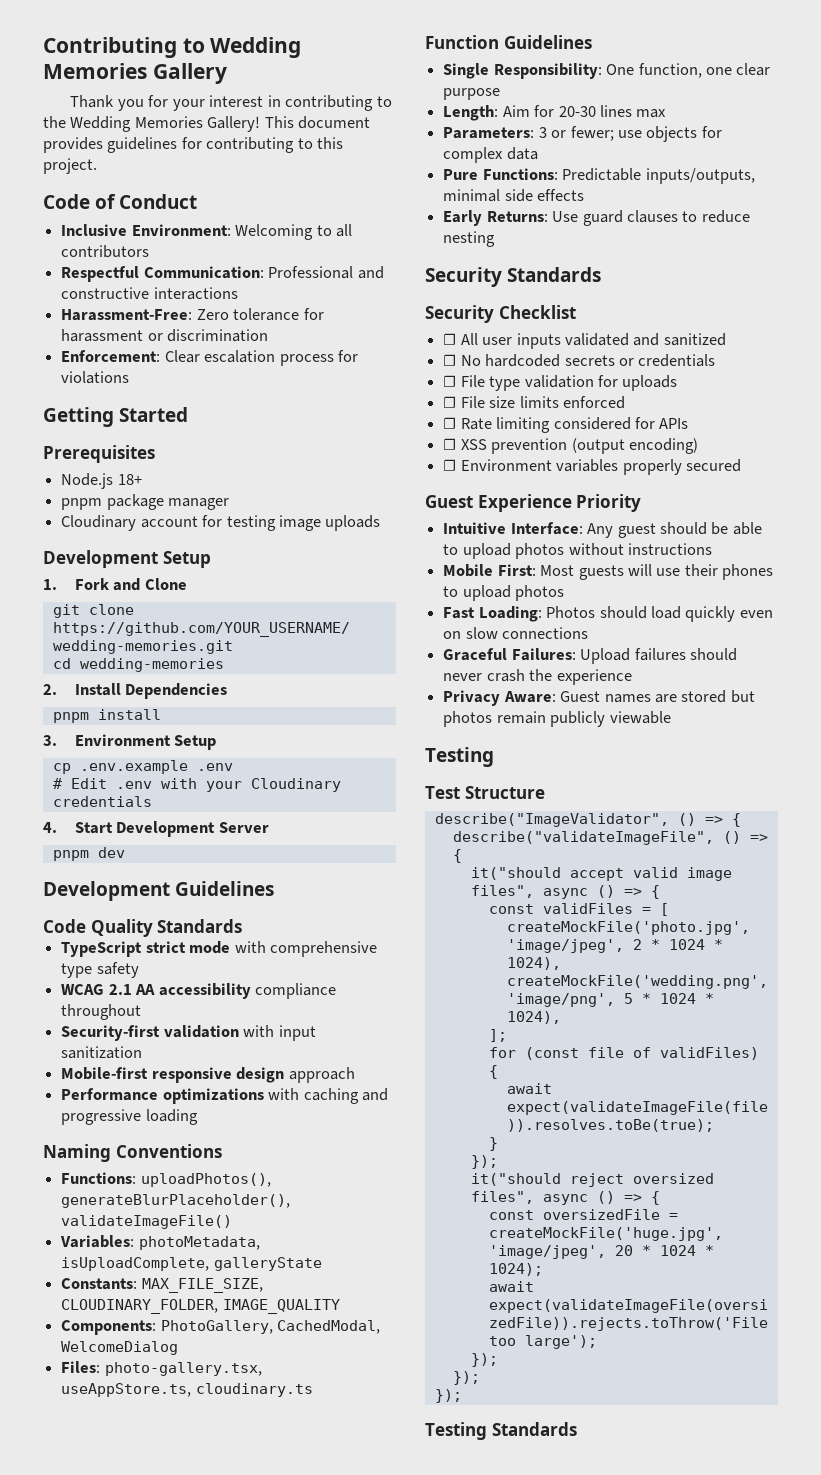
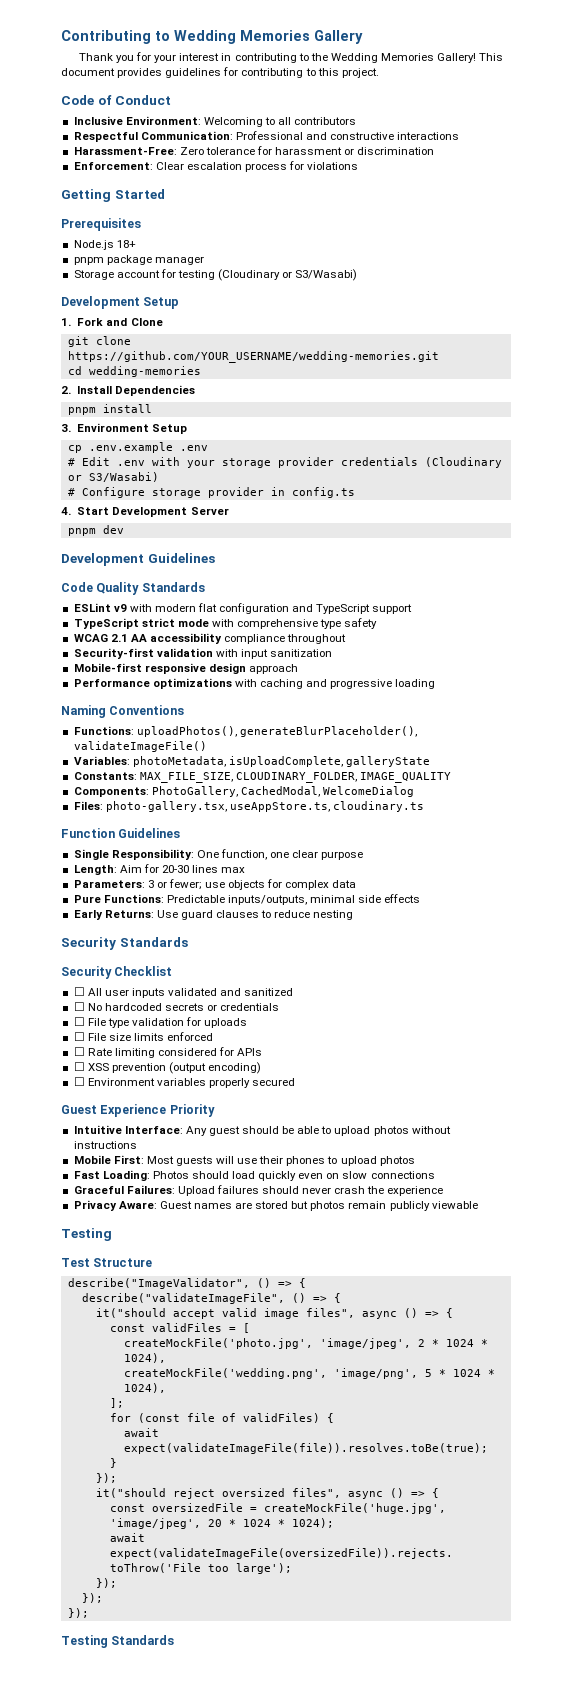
[61,515,137,531] Cloudinary -> [73,270,114,280] Storage
[278,515,381,531] image uploads -> [218,269,358,281] (Cloudinary or S3/Wasabi)
[250,778,341,792] [52,796,152,807] Cloudinary credentials -> [221,457,502,468] [67,472,159,482] [67,487,355,498] storage provider credentials (Cloudinary or S3/Wasabi) // # Configure storage provider in config.ts
(243, 926) none -> [73,603,413,614] // ESLint v9 with modern flat configuration and TypeScript support

